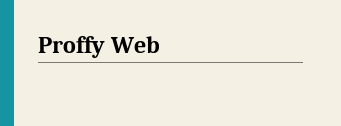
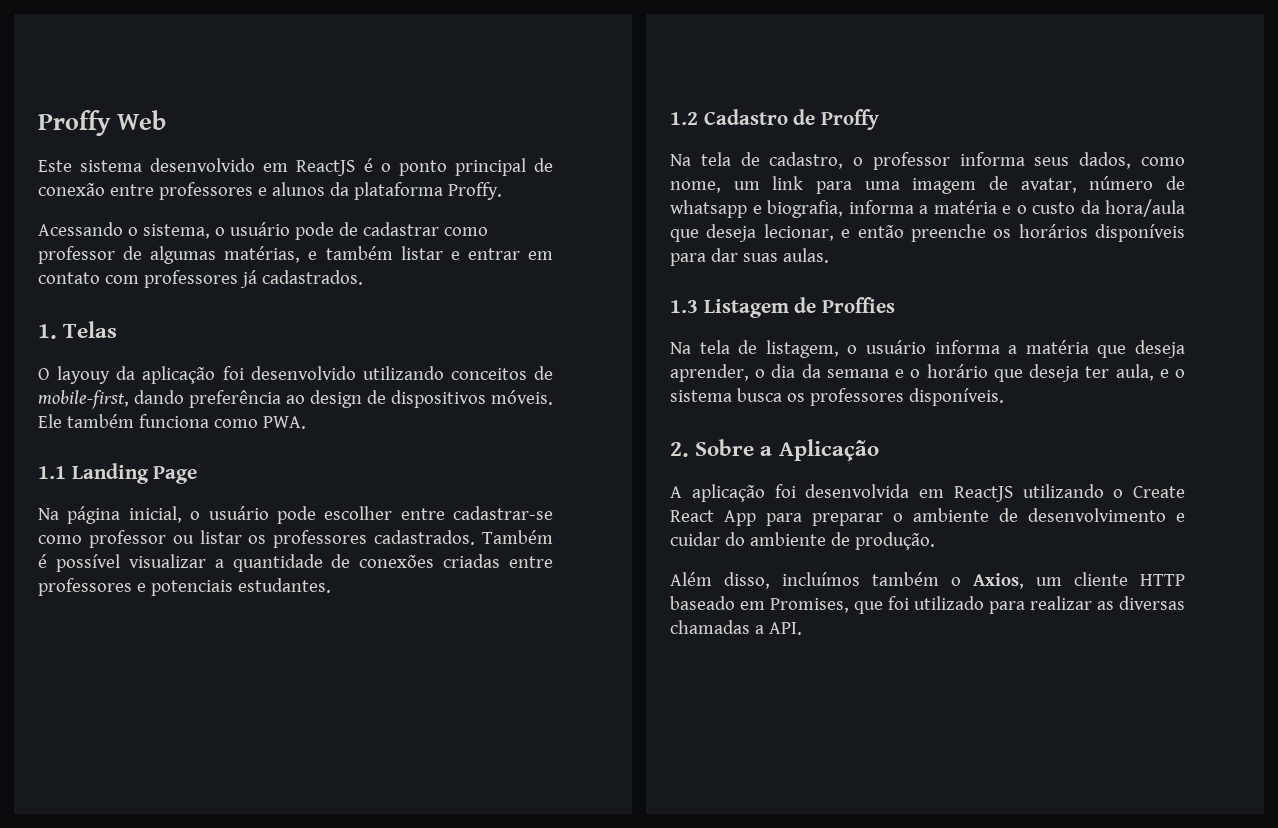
(161, 44) none -> [38,158,553,176] [38,182,502,200] [38,222,488,240] [38,246,553,264] [38,270,363,288] [38,321,118,339] [38,366,553,384] [38,390,553,409] [38,414,306,429] [38,463,198,484] [38,506,553,524] [38,530,553,548] [38,554,553,572] [38,578,331,596] [670,109,879,130] [670,152,1185,170] [670,176,1185,194] [670,199,1185,218] [670,224,1185,242] [670,248,829,266] [670,297,895,318] [670,340,1185,358] [670,364,1185,382] [670,388,1004,406] [670,439,879,461] [670,484,1185,502] [670,508,1185,526] [670,532,935,550] [670,572,1185,589] [670,596,1185,614] [670,620,802,635] // Este sistema desenvolvido em ReactJS é o ponto principal de conexão entre professores e alunos da plataforma Proffy. // Acessando o sistema, o usuário pode de cadastrar como professor de algumas matérias, e também listar e entrar em contato com professores já cadastrados. // 1. Telas // O layouy da aplicação foi desenvolvido utilizando conceitos de mobile-first, dando preferência ao design de dispositivos móveis. Ele também funciona como PWA. // 1.1 Landing Page // Na página inicial, o usuário pode escolher entre cadastrar-se como professor ou listar os professores cadastrados. Também é possível visualizar a quantidade de conexões criadas entre professores e potenciais estudantes. // 1.2 Cadastro de Proffy // Na tela de cadastro, o professor informa seus dados, como nome, um link para uma imagem de avatar, número de whatsapp e biografia, informa a matéria e o custo da hora/aula que deseja lecionar, e então preenche os horários disponíveis para dar suas aulas. // 1.3 Listagem de Proffies // Na tela de listagem, o usuário informa a matéria que deseja aprender, o dia da semana e o horário que deseja ter aula, e o sistema busca os professores disponíveis. // 2. Sobre a Aplicação // A aplicação foi desenvolvida em ReactJS utilizando o Create React App para preparar o ambiente de desenvolvimento e cuidar do ambiente de produção. // Além disso, incluímos também o Axios, um cliente HTTP baseado em Promises, que foi utilizado para realizar as diversas chamadas a API.

